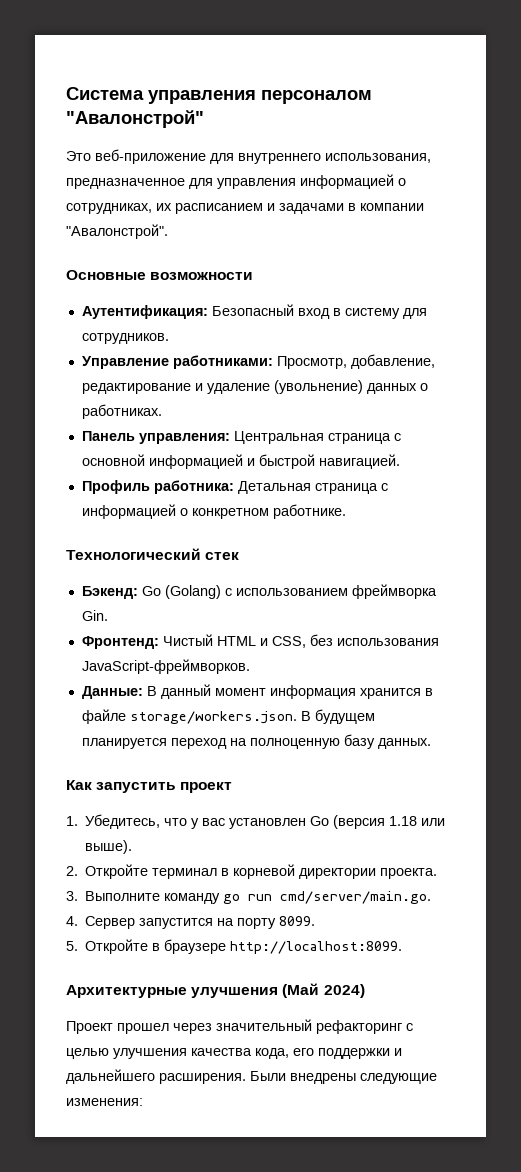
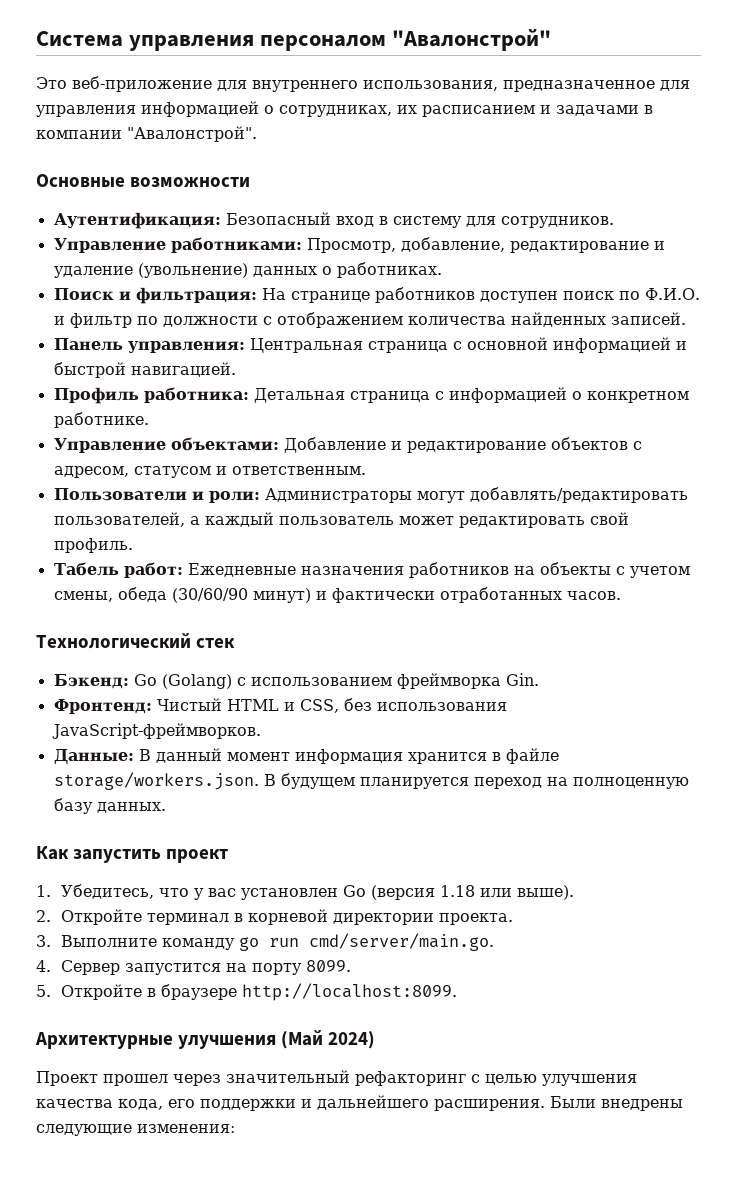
(162, 411) none -> [53,287,700,304] [53,312,686,328] // Поиск и фильтрация: На странице работников доступен поиск по Ф.И.О. и фильтр по должности с отображением количества найденных записей.
(346, 511) none -> [53,437,642,453] [53,466,366,478] [53,487,688,503] [53,512,629,528] [53,538,133,553] [53,562,690,578] [53,587,621,603] // Управление объектами: Добавление и редактирование объектов с адресом, статусом и ответственным. // Пользователи и роли: Администраторы могут добавлять/редактировать пользователей, а каждый пользователь может редактировать свой профиль. // Табель работ: Ежедневные назначения работников на объекты с учетом смены, обеда (30/60/90 минут) и фактически отработанных часов.

